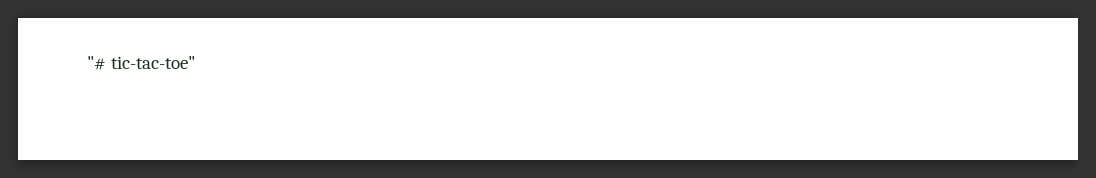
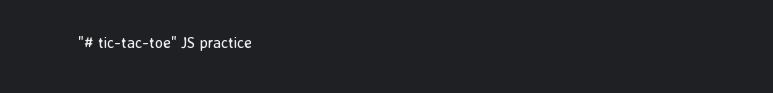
(196, 62) none -> [181,37,252,51] JS practice

